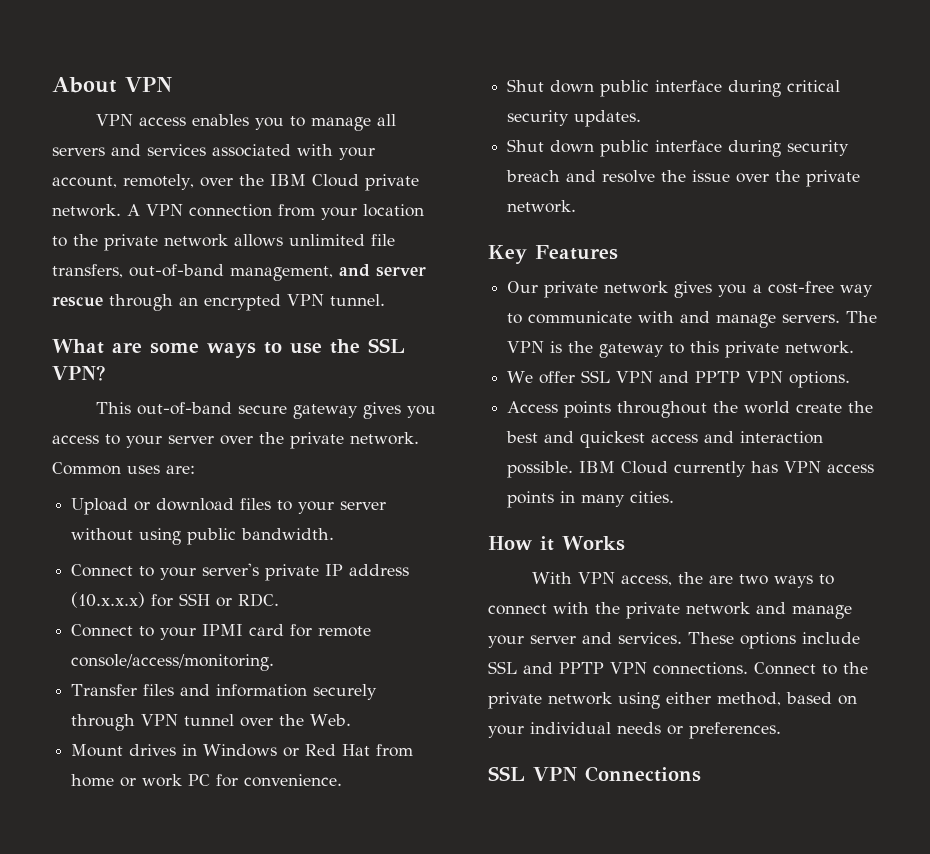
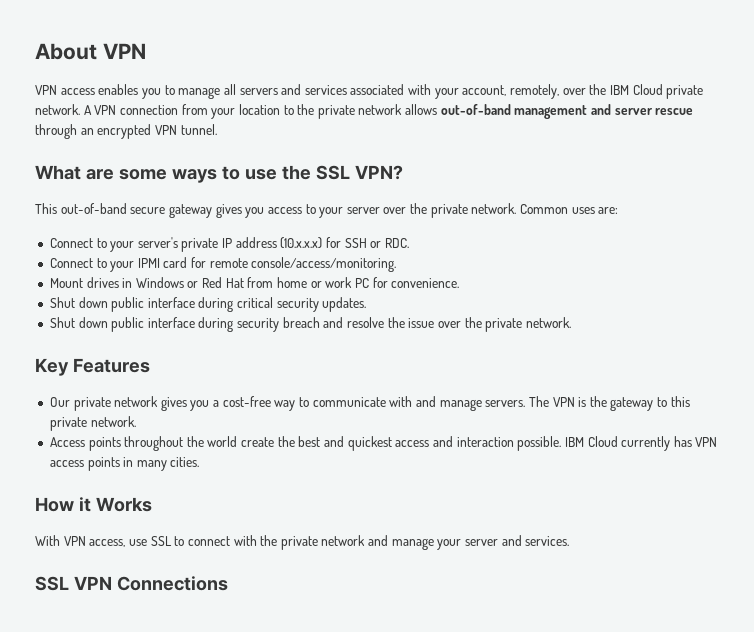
[289,234,395,246] [52,264,333,281] unlimited file transfers, out-of-band management, -> [440,104,588,119] out-of-band management
[71,498,387,515] [71,528,335,545] // Upload or download files to your server without using public bandwidth. -> (619, 210) none
[71,684,378,700] [71,714,352,731] // Transfer files and information securely through VPN tunnel over the Web. -> (397, 264) none
[507,370,851,388] // We offer SSL VPN and PPTP VPN options. -> (136, 421) none
[678,572,814,588] the are two ways -> [128,536,172,546] use SSL
[688,632,860,649] [488,661,868,675] [488,692,857,709] [488,722,781,739] These options include SSL and PPTP VPN connections. Connect to the private network using either method, based on your individual needs or preferences. -> (570, 541) none

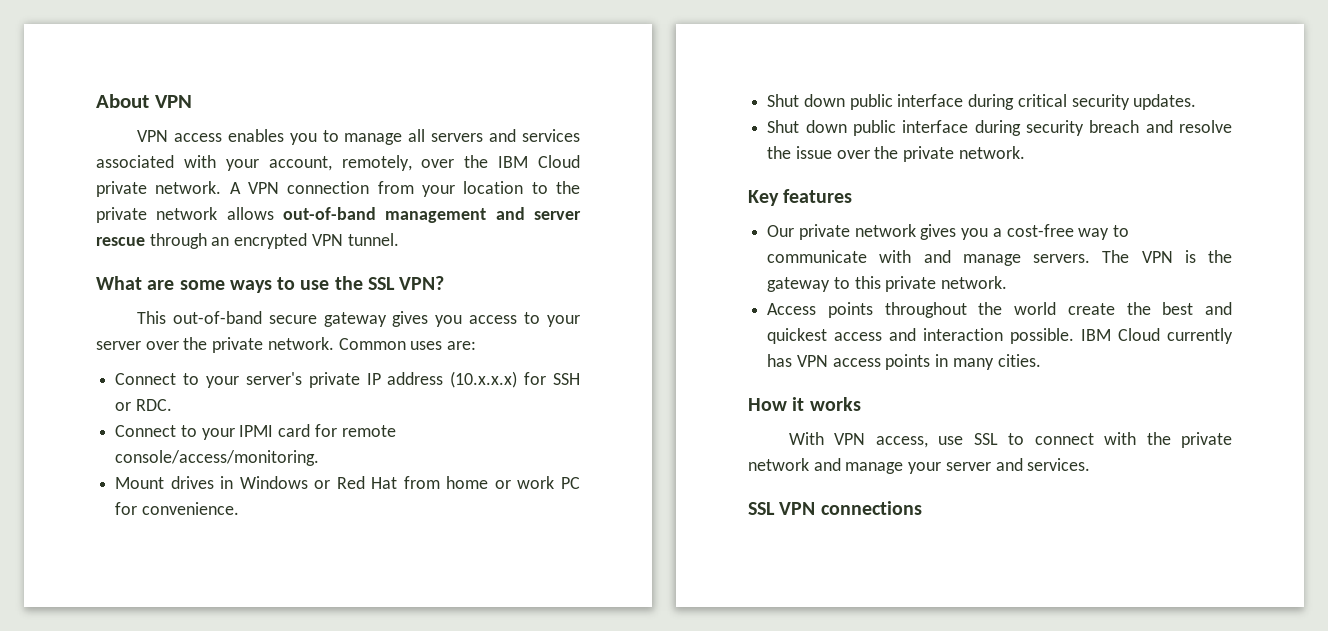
[72,358,150,373] Features -> [783,189,853,203] features
[95,497,152,512] Works -> [809,397,861,411] works
[116,576,228,591] Connections -> [820,501,922,515] connections

